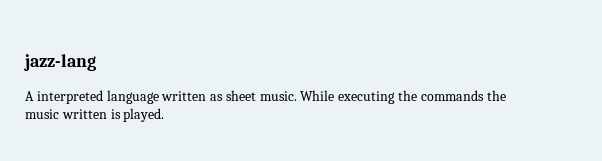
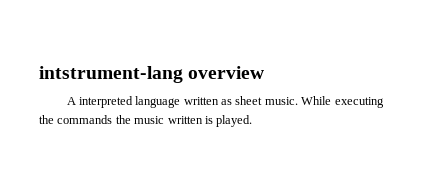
[24,54,96,71] jazz-lang -> [39,66,265,83] intstrument-lang overview

